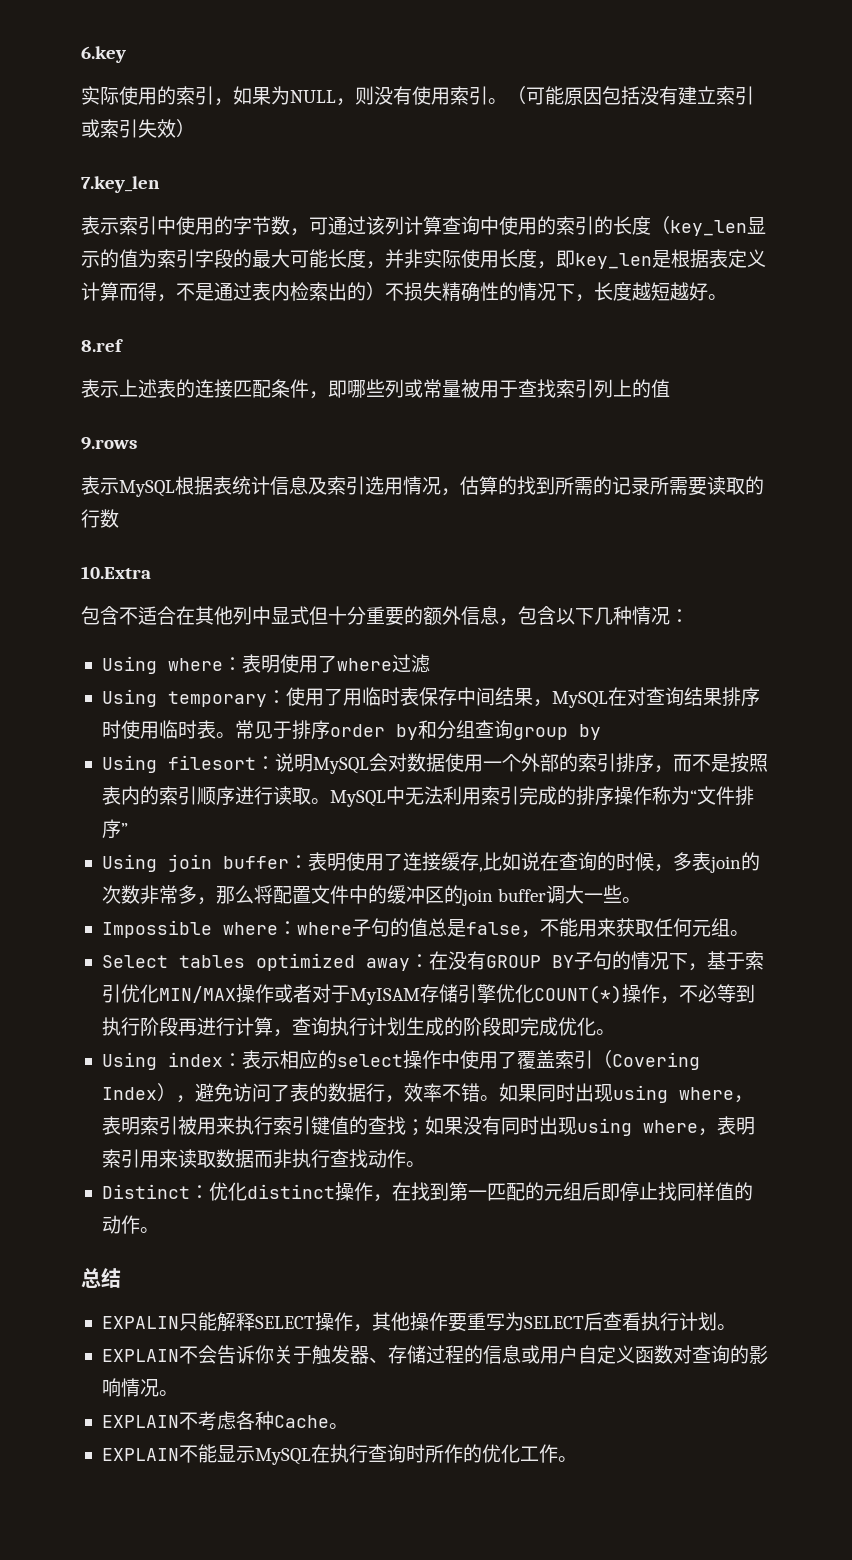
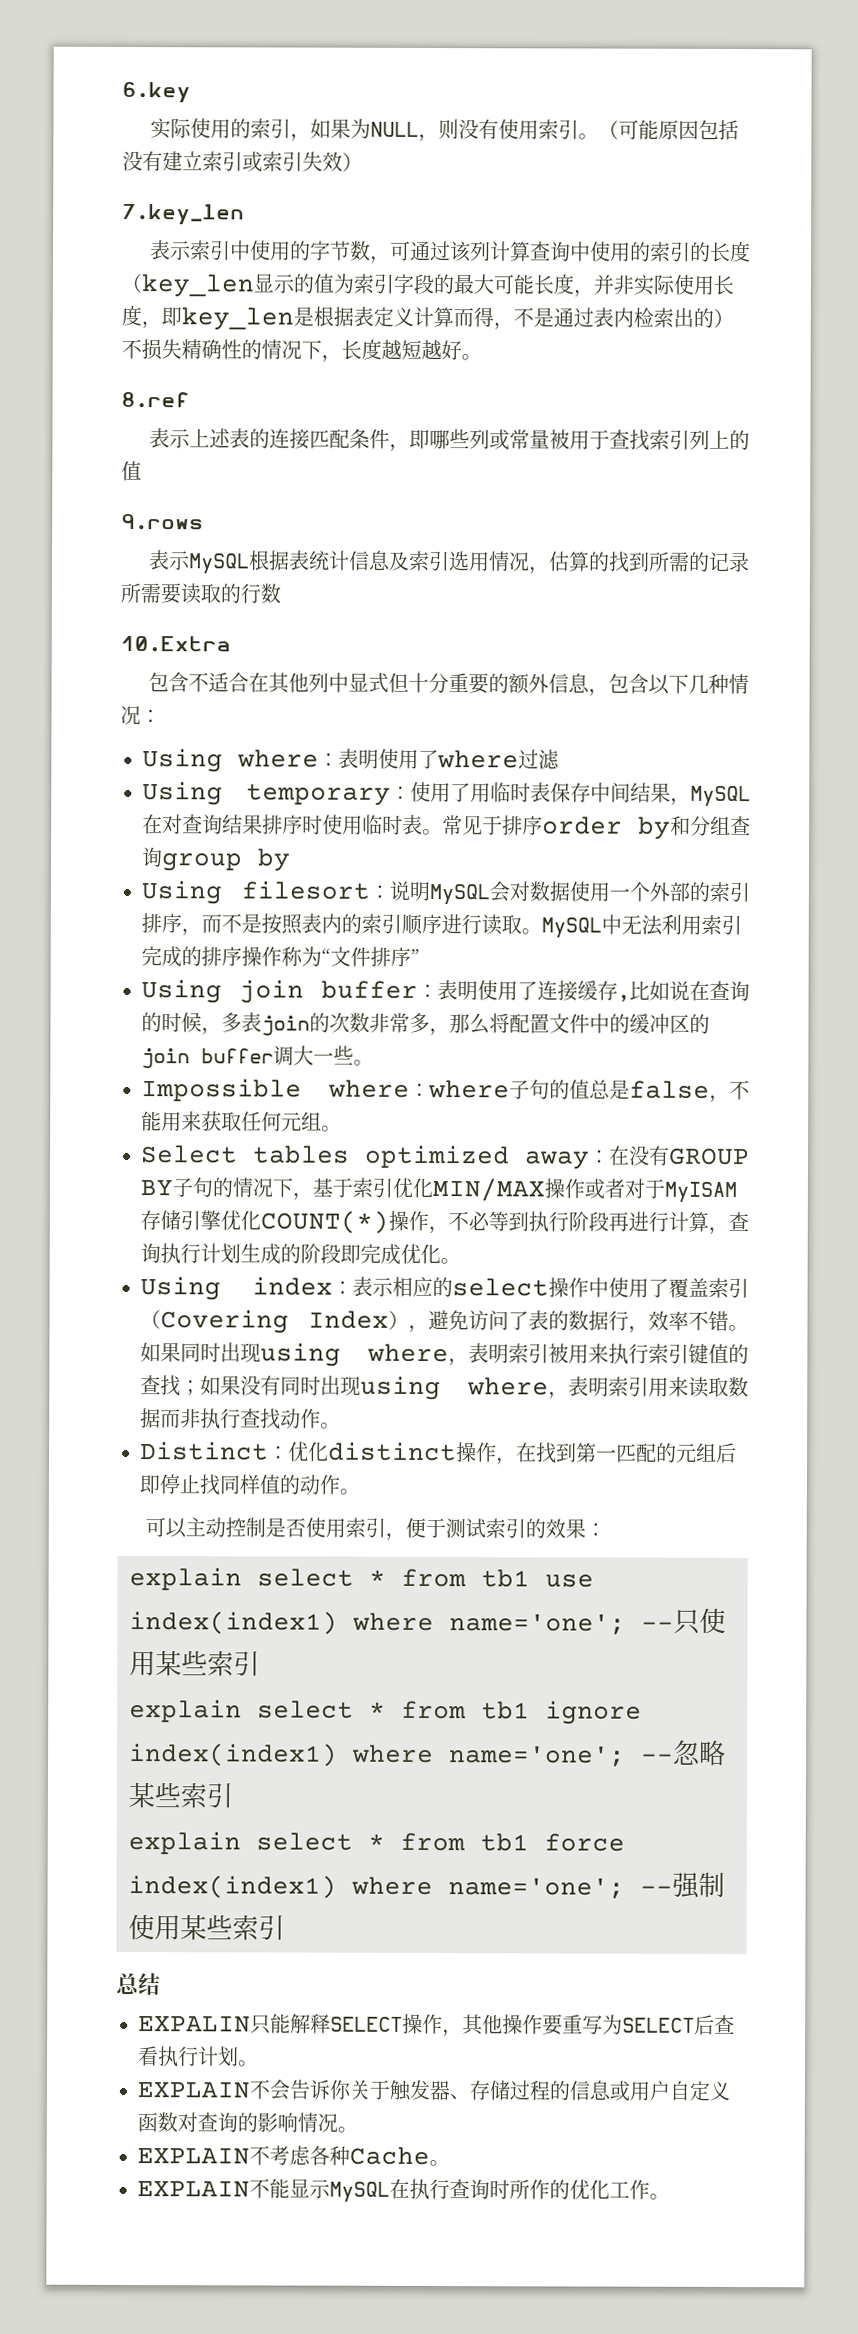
(159, 1230) none -> [144,1517,606,1541] [129,1567,594,1591] [129,1607,726,1635] [129,1650,260,1677] [129,1699,642,1725] [129,1739,726,1767] [128,1782,233,1809] [128,1831,625,1855] [128,1871,725,1899] [128,1914,285,1941] // 可以主动控制是否使用索引，便于测试索引的效果： // explain select * from tb1 use index(index1) where name='one'; --只使用某些索引 // explain select * from tb1 ignore index(index1) where name='one'; --忽略某些索引 // explain select * from tb1 force index(index1) where name='one'; --强制使用某些索引

